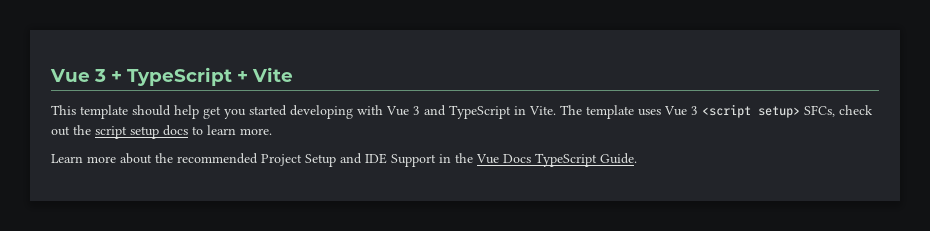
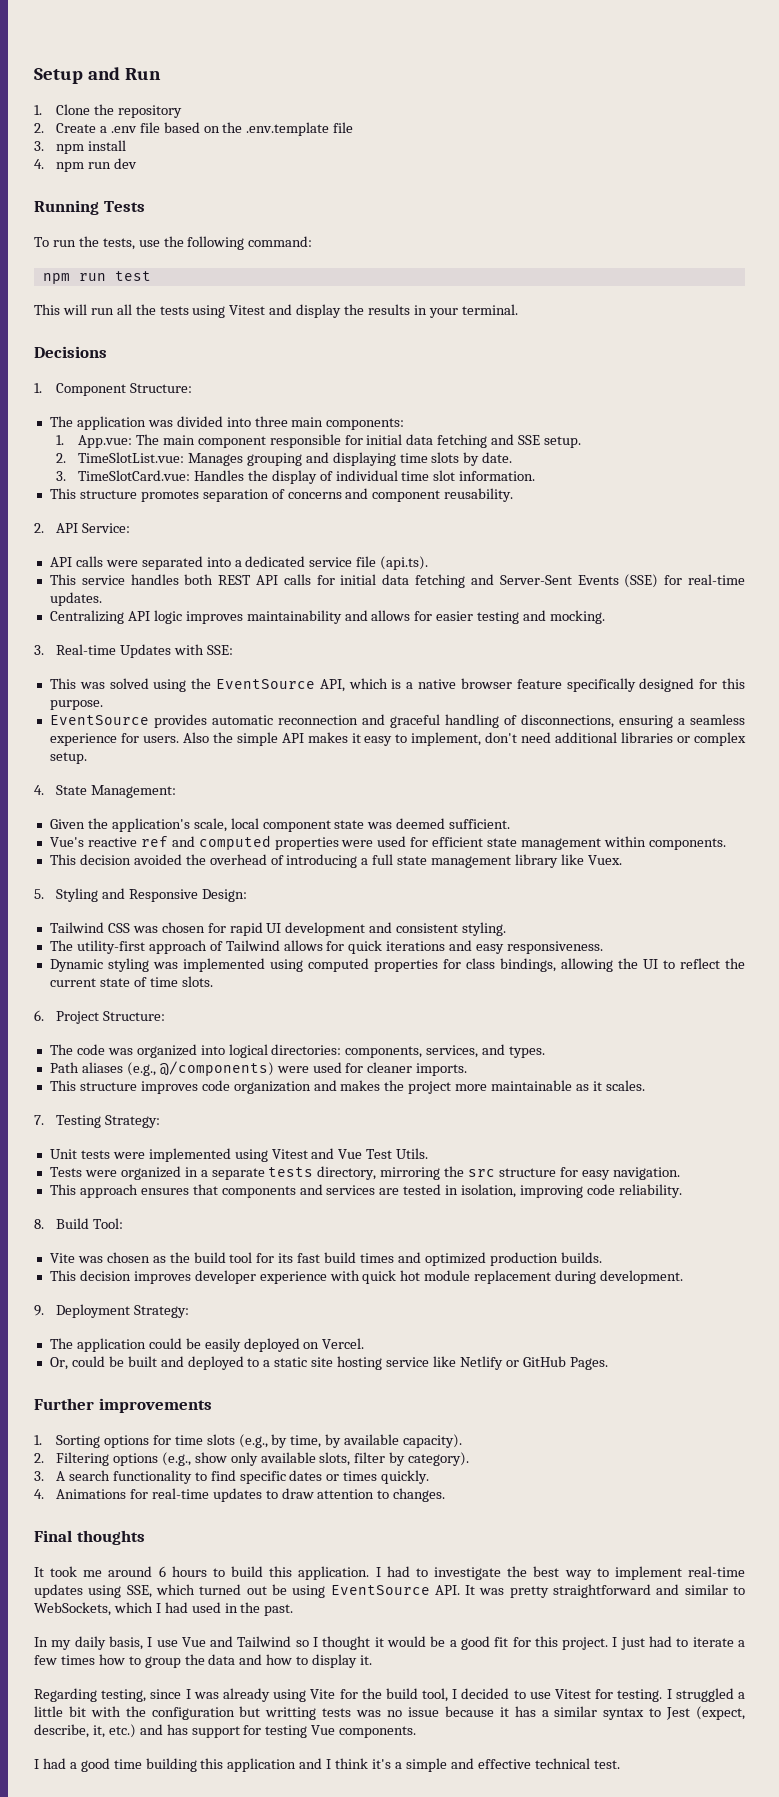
[50,67,293,86] [51,104,873,119] [51,125,272,139] [51,153,637,167] Vue 3 + TypeScript + Vite // This template should help get you started developing with Vue 3 and TypeScript in Vite. The template uses Vue 3 <script setup> SFCs, check out the script setup docs to learn more. // Learn more about the recommended Project Setup and IDE Support in the Vue Docs TypeScript Guide. -> [34,67,161,84] [34,104,182,118] [34,122,354,136] [34,140,126,154] [34,158,137,172] [34,200,145,215] [34,236,313,250] [42,271,151,284] [34,304,518,318] [34,346,107,358] [34,383,192,396] [49,416,405,430] [55,434,582,448] [55,452,513,466] [55,470,536,484] [49,488,514,502] [34,523,130,533] [49,556,429,570] [49,574,745,588] [49,592,102,606] [49,610,606,624] [34,644,233,658] [49,678,745,692] [49,700,103,710] [49,714,745,728] [49,732,747,746] [49,752,87,764] [34,785,176,798] [49,818,511,832] [49,835,726,850] [49,854,622,868] [34,888,247,902] [49,922,507,936] [49,940,604,954] [49,958,745,972] [49,976,213,987] [34,1010,165,1024] [49,1044,546,1058] [49,1061,468,1076] [49,1080,645,1094] [34,1115,160,1128] [49,1148,429,1162] [49,1166,680,1180] [49,1184,682,1198] [34,1218,123,1229] [49,1252,602,1266] [49,1270,684,1284] [34,1304,189,1318] [49,1338,365,1352] [49,1356,608,1370] [34,1398,212,1413] [34,1434,463,1448] [34,1452,470,1466] [34,1470,430,1484] [34,1488,446,1502] [34,1530,145,1545] [34,1566,745,1580] [34,1584,745,1598] [34,1602,294,1616] [34,1636,745,1650] [34,1654,373,1668] [34,1688,745,1702] [34,1706,746,1720] [34,1724,417,1738] [34,1758,620,1772] Setup and Run // 1. Clone the repository // 2. Create a .env file based on the .env.template file // 3. npm install // 4. npm run dev // Running Tests // To run the tests, use the following command: // npm run test // This will run all the tests using Vitest and display the results in your terminal. // Decisions // 1. Component Structure: // The application was divided into three main components: // 1. App.vue: The main component responsible for initial data fetching and SSE setup. // 2. TimeSlotList.vue: Manages grouping and displaying time slots by date. // 3. TimeSlotCard.vue: Handles the display of individual time slot information. // This structure promotes separation of concerns and component reusability. // 2. API Service: // API calls were separated into a dedicated service file (api.ts). // This service handles both REST API calls for initial data fetching and Server-Sent Events (SSE) for real-time updates. // Centralizing API logic improves maintainability and allows for easier testing and mocking. // 3. Real-time Updates with SSE: // This was solved using the EventSource API, which is a native browser feature specifically designed for this purpose. // EventSource provides automatic reconnection and graceful handling of disconnections, ensuring a seamless experience for users. Also the simple API makes it easy to implement, don't need additional libraries or complex setup. // 4. State Management: // Given the application's scale, local component state was deemed sufficient. // Vue's reactive ref and computed properties were used for efficient state management within components. // This decision avoided the overhead of introducing a full state management library like Vuex. // 5. Styling and Responsive Design: // Tailwind CSS was chosen for rapid UI development and consistent styling. // The utility-first approach of Tailwind allows for quick iterations and easy responsiveness. // Dynamic styling was implemented using computed properties for class bindings, allowing the UI to reflect the current state of time slots. // 6. Project Structure: // The code was organized into logical directories: components, services, and types. // Path aliases (e.g., @/components) were used for cleaner imports. // This structure improves code organization and makes the project more maintainable as it scales. // 7. Testing Strategy: // Unit tests were implemented using Vitest and Vue Test Utils. // Tests were organized in a separate tests directory, mirroring the src structure for easy navigation. // This approach ensures that components and services are tested in isolation, improving code reliability. // 8. Build Tool: // Vite was chosen as the build tool for its fast build times and optimized production builds. // This decision improves developer experience with quick hot module replacement during development. // 9. Deployment Strategy: // The application could be easily deployed on Vercel. // Or, could be built and deployed to a static site hosting service like Netlify or GitHub Pages. // Further improvements // 1. Sorting options for time slots (e.g., by time, by available capacity). // 2. Filtering options (e.g., show only available slots, filter by category). // 3. A search functionality to find specific dates or times quickly. // 4. Animations for real-time updates to draw attention to changes. // Final thoughts // It took me around 6 hours to build this application. I had to investigate the best way to implement real-time updates using SSE, which turned out be using EventSource API. It was pretty straightforward and similar to WebSockets, which I had used in the past. // In my daily basis, I use Vue and Tailwind so I thought it would be a good fit for this project. I just had to iterate a few times how to group the data and how to display it. // Regarding testing, since I was already using Vite for the build tool, I decided to use Vitest for testing. I struggled a little bit with the configuration but writting tests was no issue because it has a similar syntax to Jest (expect, describe, it, etc.) and has support for testing Vue components. // I had a good time building this application and I think it's a simple and effective technical test.

